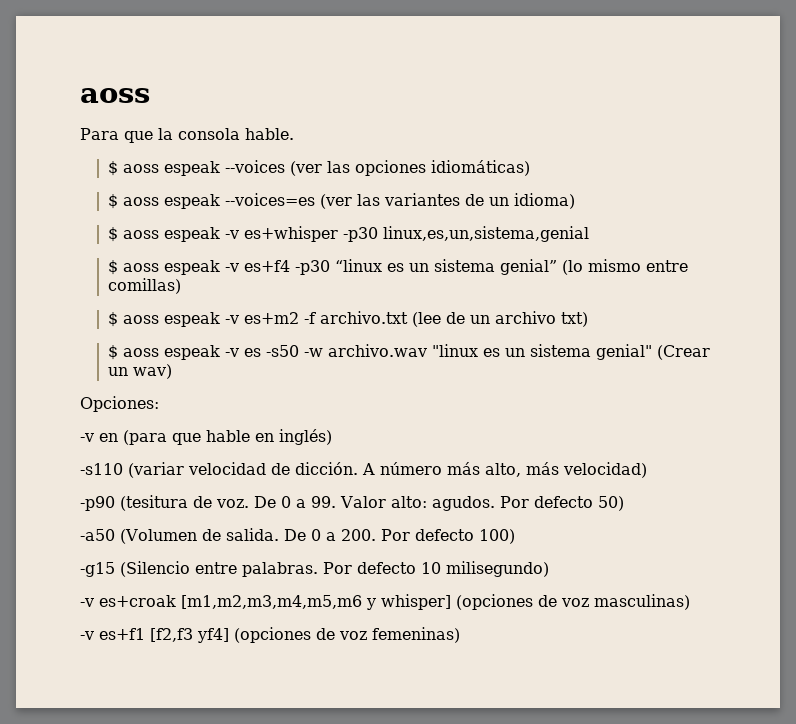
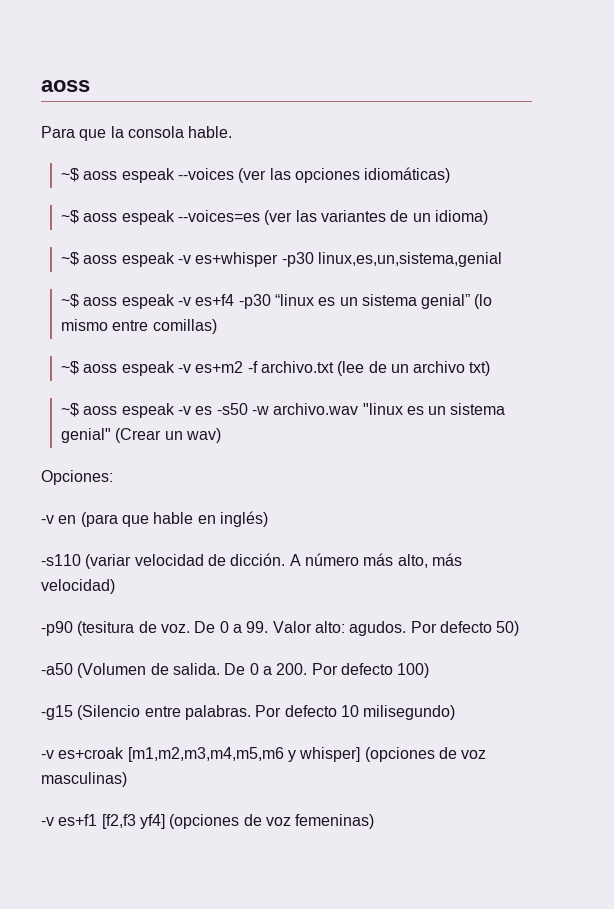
[108,161,119,176] $ -> [60,168,79,182] ~$
[108,194,119,209] $ -> [60,210,79,224] ~$
[108,227,119,242] $ -> [60,252,79,266] ~$
[108,260,119,275] $ -> [60,294,79,308] ~$
[108,312,119,327] $ -> [60,361,79,375] ~$
[108,345,119,360] $ -> [60,403,79,417] ~$

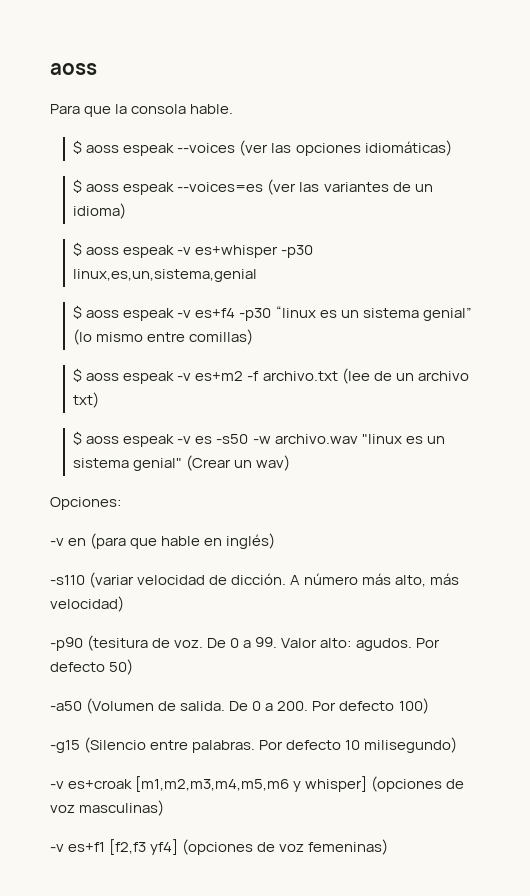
[60,168,79,182] ~$ -> [73,140,83,154] $
[60,210,79,224] ~$ -> [73,179,83,193] $
[60,252,79,266] ~$ -> [73,242,83,256] $
[60,294,79,308] ~$ -> [73,305,83,319] $
[60,361,79,375] ~$ -> [73,368,83,382] $
[60,403,79,417] ~$ -> [73,431,83,445] $

